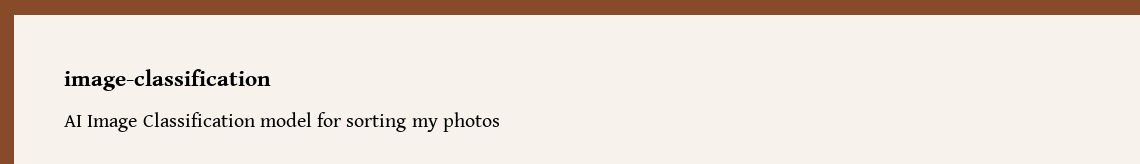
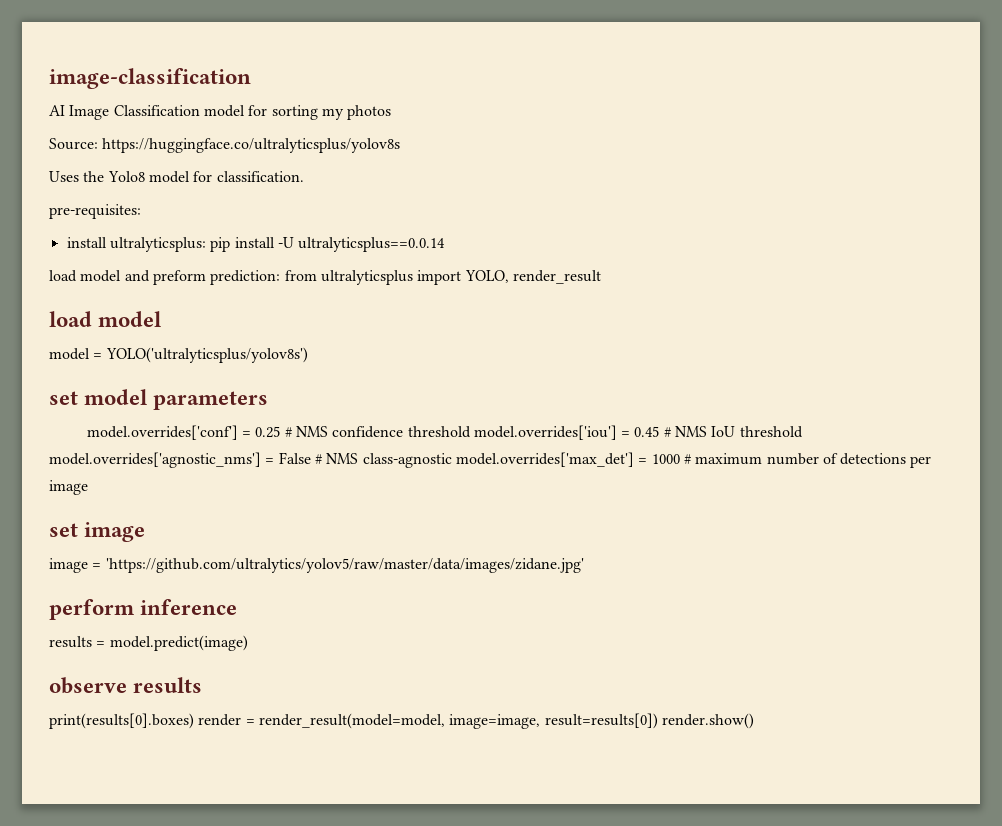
(500, 122) none -> [49,138,401,153] [49,171,304,183] [49,204,141,219] [66,237,446,252] [49,270,601,285] [49,311,163,327] [49,347,308,363] [49,389,269,410] [86,425,803,440] [49,452,932,468] [49,480,88,495] [49,522,146,542] [49,558,584,573] [49,599,238,620] [49,635,248,651] [49,677,203,694] [49,713,754,729] // Source: https://huggingface.co/ultralyticsplus/yolov8s // Uses the Yolo8 model for classification. // pre-requisites: // install ultralyticsplus: pip install -U ultralyticsplus==0.0.14 // load model and preform prediction: from ultralyticsplus import YOLO, render_result // load model // model = YOLO('ultralyticsplus/yolov8s') // set model parameters // model.overrides['conf'] = 0.25 # NMS confidence threshold model.overrides['iou'] = 0.45 # NMS IoU threshold model.overrides['agnostic_nms'] = False # NMS class-agnostic model.overrides['max_det'] = 1000 # maximum number of detections per image // set image // image = 'https://github.com/ultralytics/yolov5/raw/master/data/images/zidane.jpg' // perform inference // results = model.predict(image) // observe results // print(results[0].boxes) render = render_result(model=model, image=image, result=results[0]) render.show()

